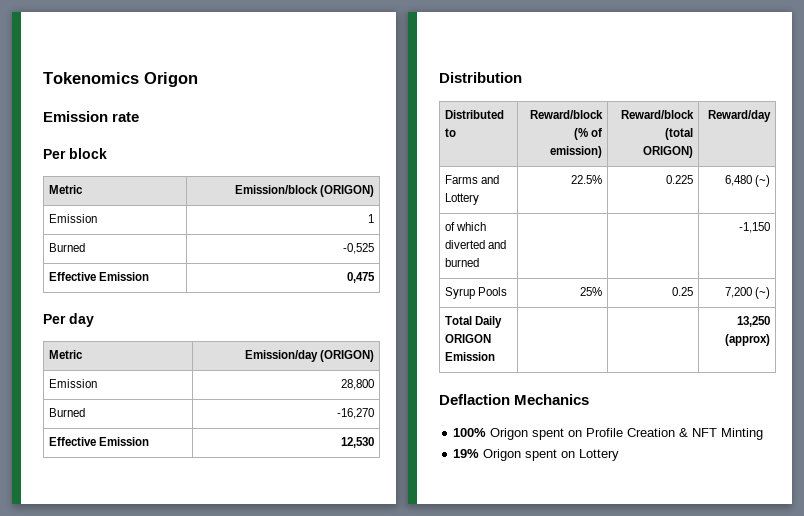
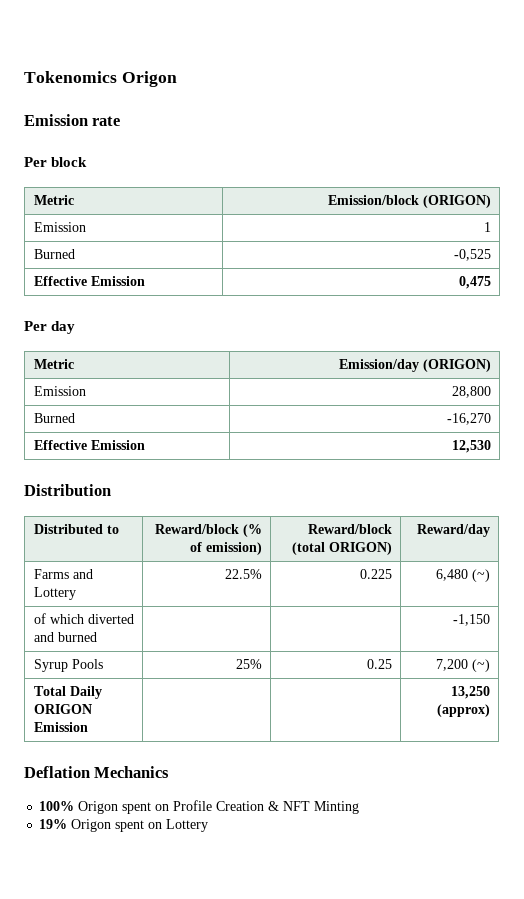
[439,394,510,405] Deflaction -> [24,766,90,778] Deflation

